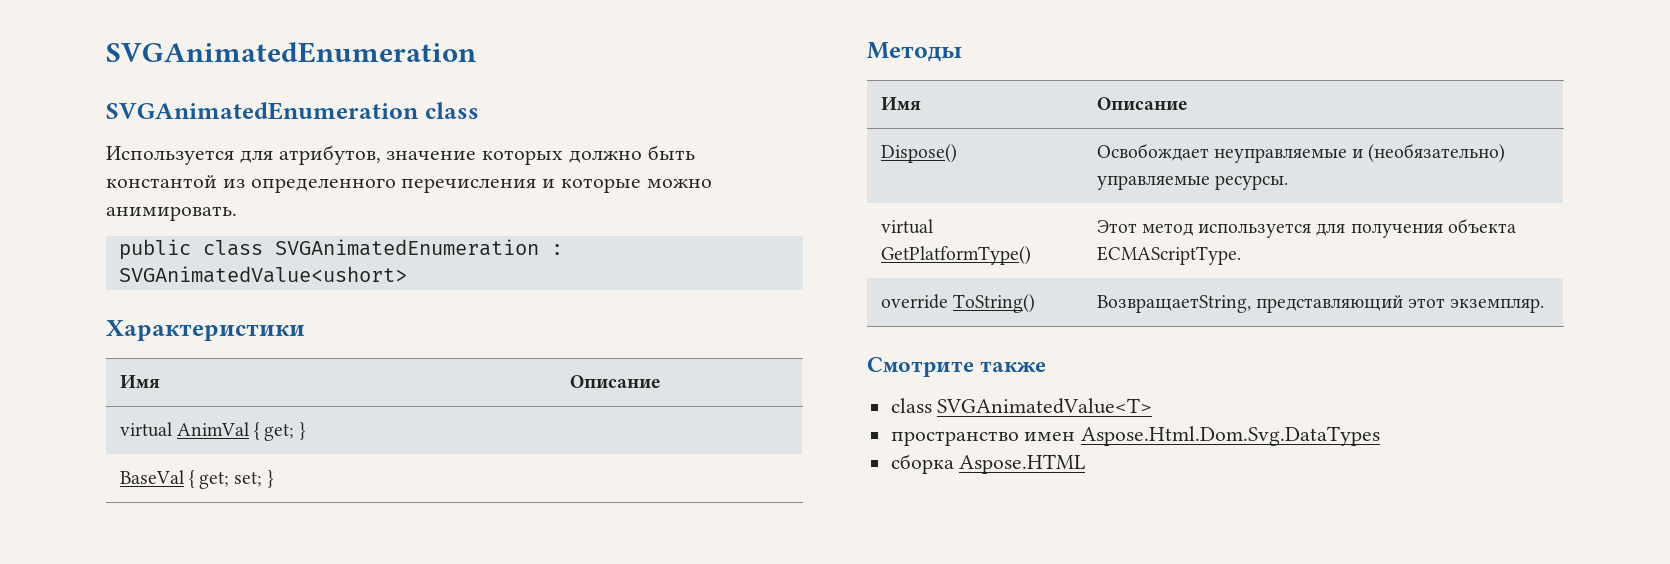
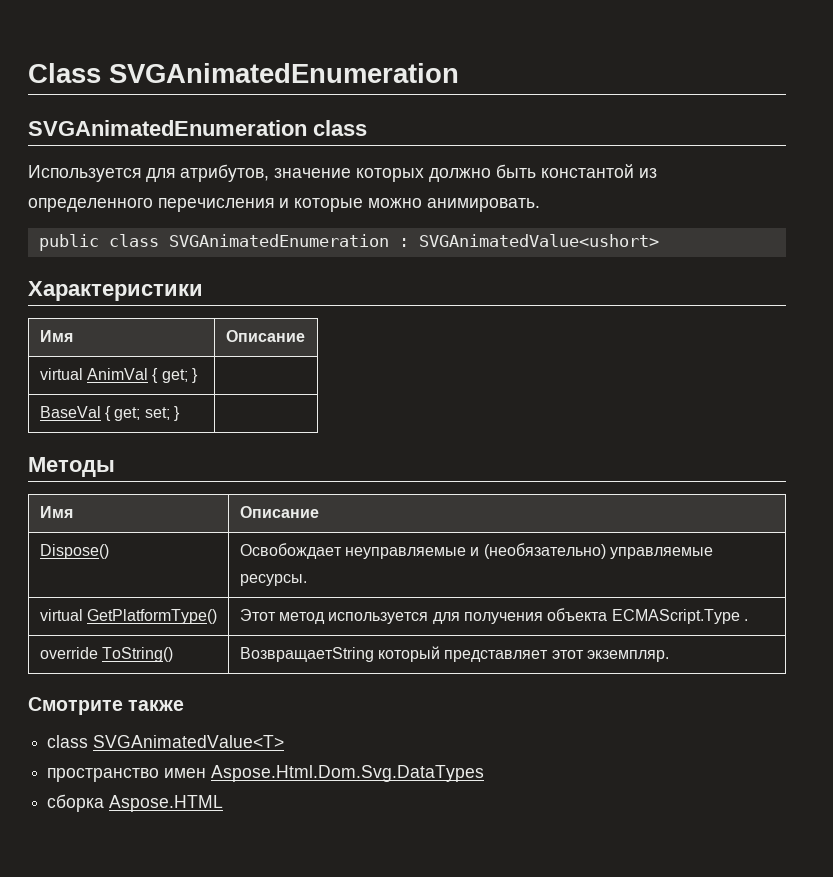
(106, 52) none -> [28,63,101,83] Class
[1096,246,1241,265] ECMAScriptType. -> [611,609,748,624] ECMAScript.Type .
[1096,295,1403,313] ВозвращаетString, представляющий -> [239,646,549,662] ВозвращаетString который представляет

